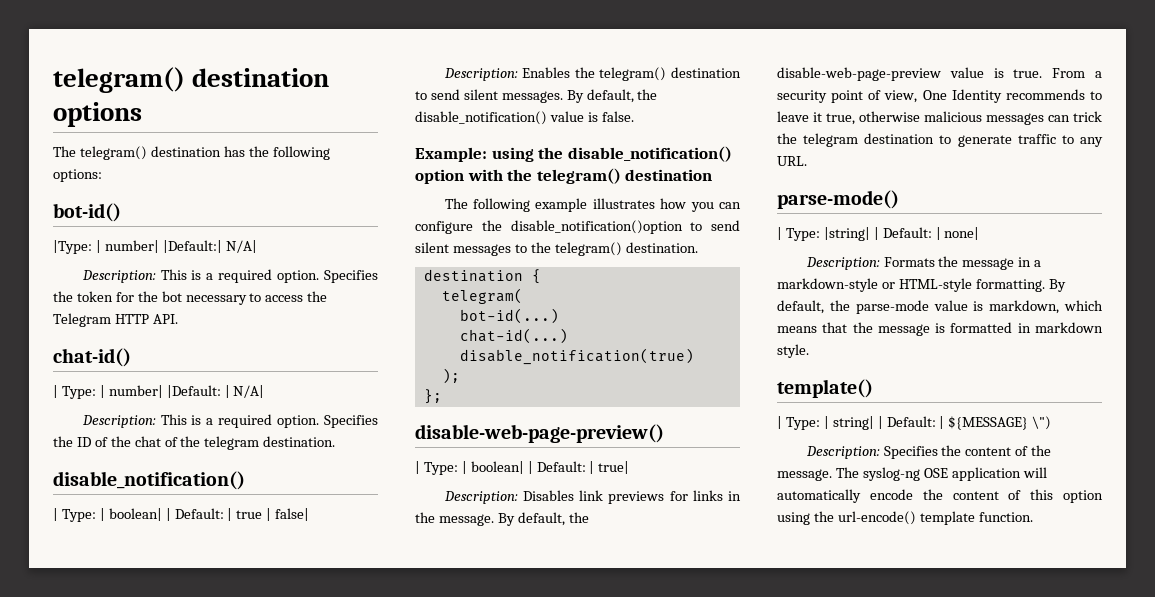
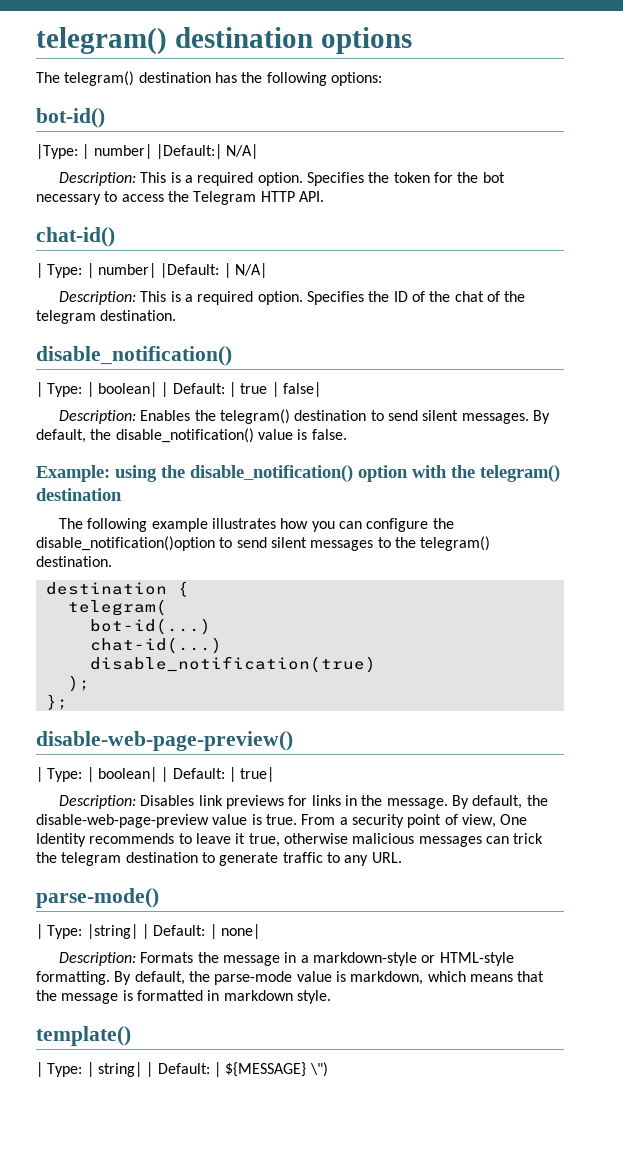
[805,445,1052,459] [777,467,1047,481] [777,489,1103,503] [777,511,1033,525] // Description: Specifies the content of the message. The syslog-ng OSE application will automatically encode the content of this option using the url-encode() template function. -> (328, 1069) none

